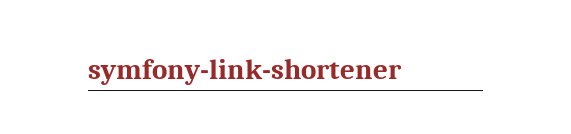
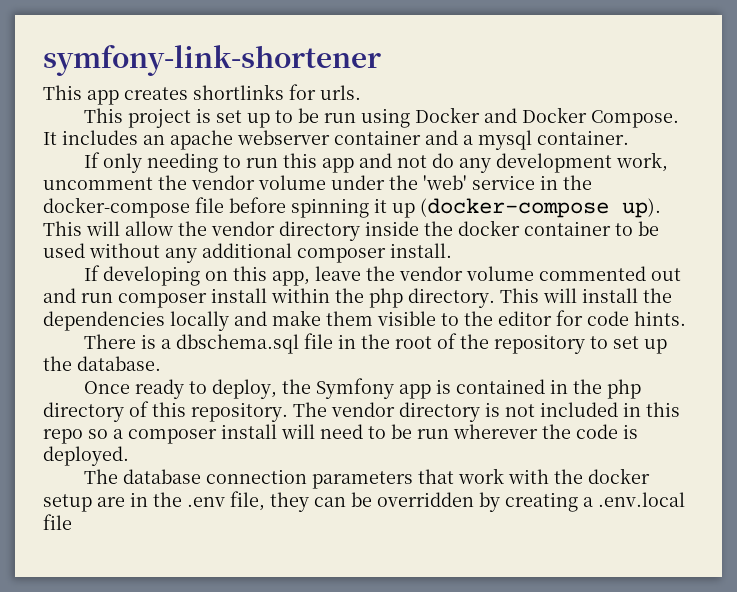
(402, 71) none -> [43,84,361,105] [84,107,680,128] [43,130,629,150] [84,152,669,173] [43,175,592,190] [43,197,661,218] [43,220,659,241] [43,243,452,263] [84,265,682,286] [43,288,672,308] [43,310,686,331] [84,333,668,354] [43,356,161,371] [84,378,642,399] [43,401,680,422] [43,424,638,444] [43,446,129,466] [84,468,651,489] [43,491,685,512] [43,514,72,530] // This app creates shortlinks for urls. // This project is set up to be run using Docker and Docker Compose. It includes an apache webserver container and a mysql container. // If only needing to run this app and not do any development work, uncomment the vendor volume under the 'web' service in the docker-compose file before spinning it up (docker-compose up). This will allow the vendor directory inside the docker container to be used without any additional composer install. // If developing on this app, leave the vendor volume commented out and run composer install within the php directory. This will install the dependencies locally and make them visible to the editor for code hints. // There is a dbschema.sql file in the root of the repository to set up the database. // Once ready to deploy, the Symfony app is contained in the php directory of this repository. The vendor directory is not included in this repo so a composer install will need to be run wherever the code is deployed. // The database connection parameters that work with the docker setup are in the .env file, they can be overridden by creating a .env.local file

